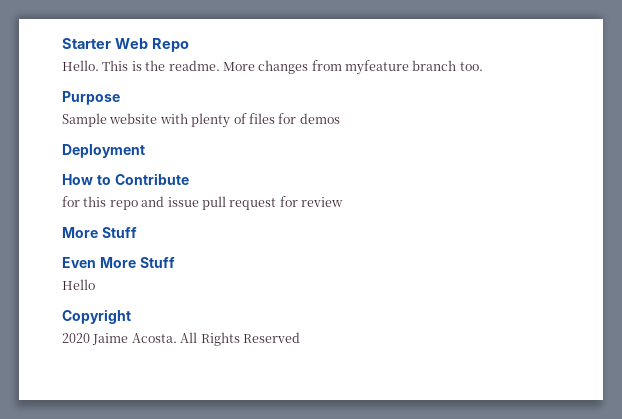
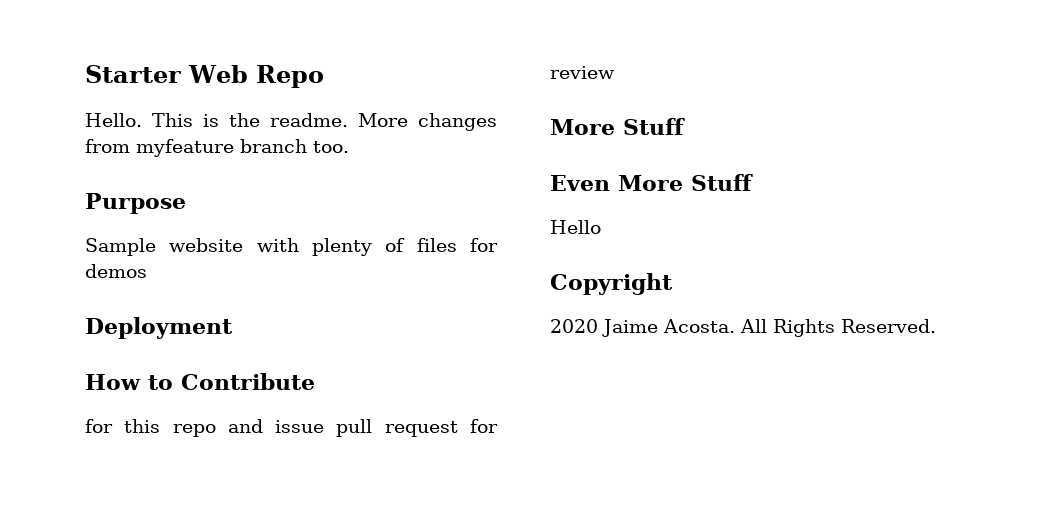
[242,332,300,343] Reserved -> [841,319,936,333] Reserved.

